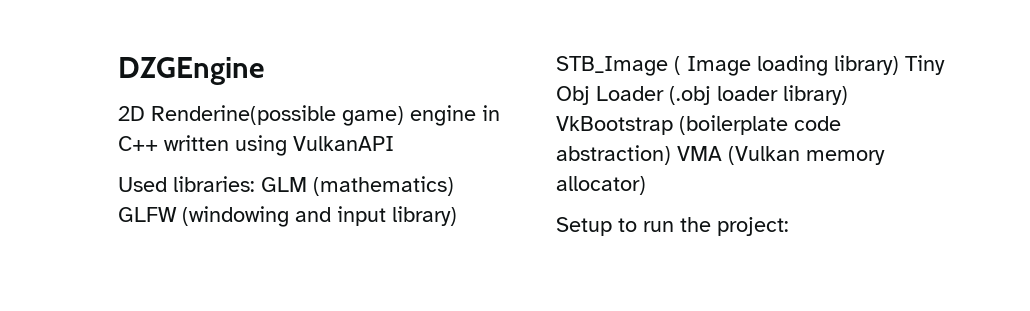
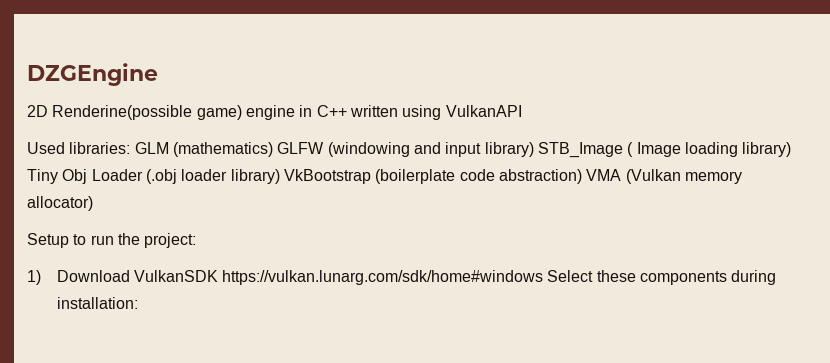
(789, 226) none -> [27,270,777,285] [56,297,138,309] // 1) Download VulkanSDK https://vulkan.lunarg.com/sdk/home#windows Select these components during installation:

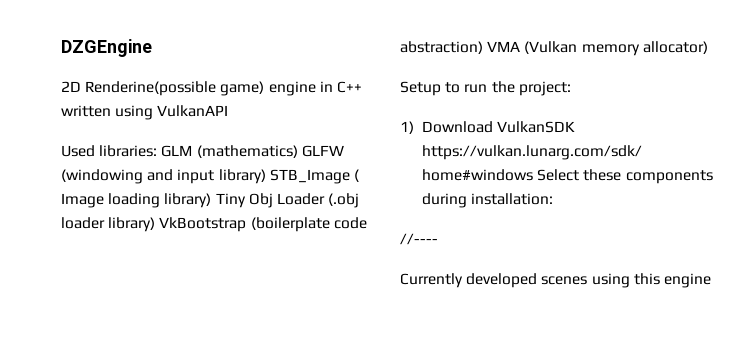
(138, 303) none -> [400,233,438,245] [400,273,711,288] // //---- // Currently developed scenes using this engine

